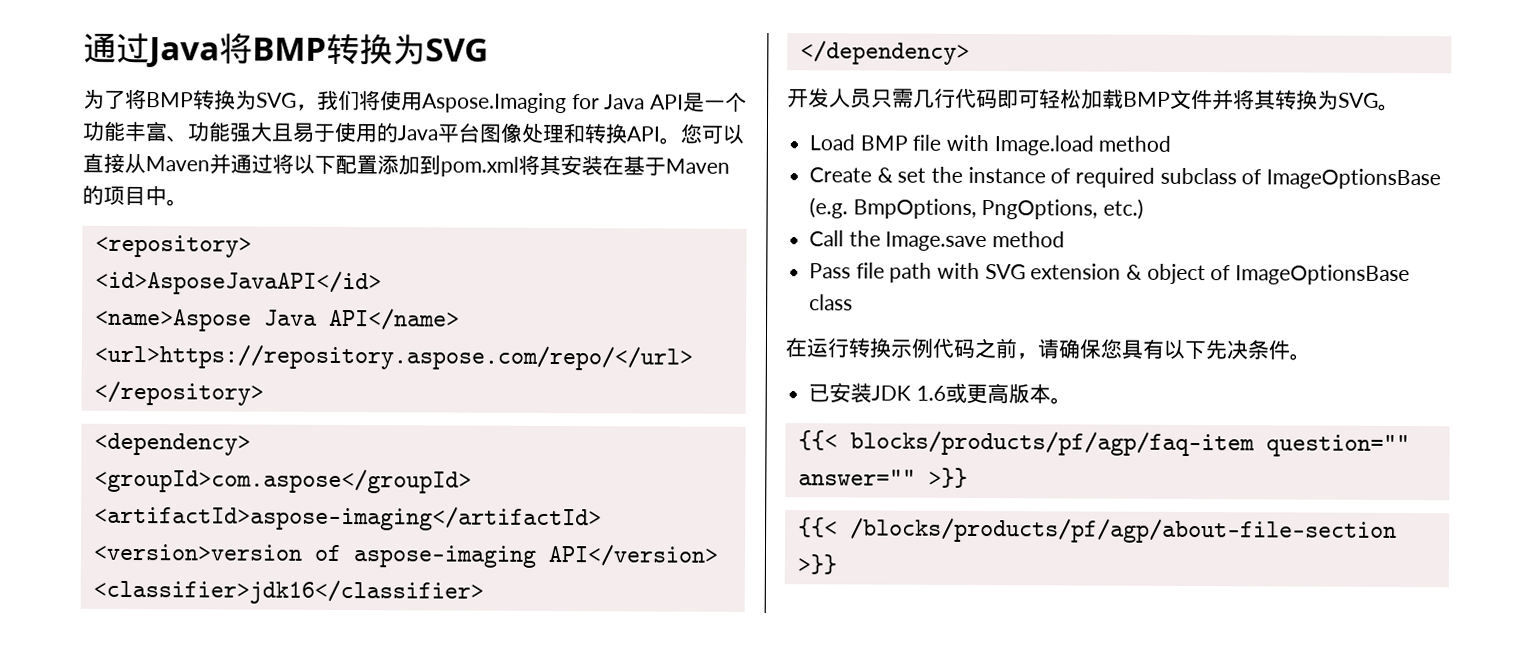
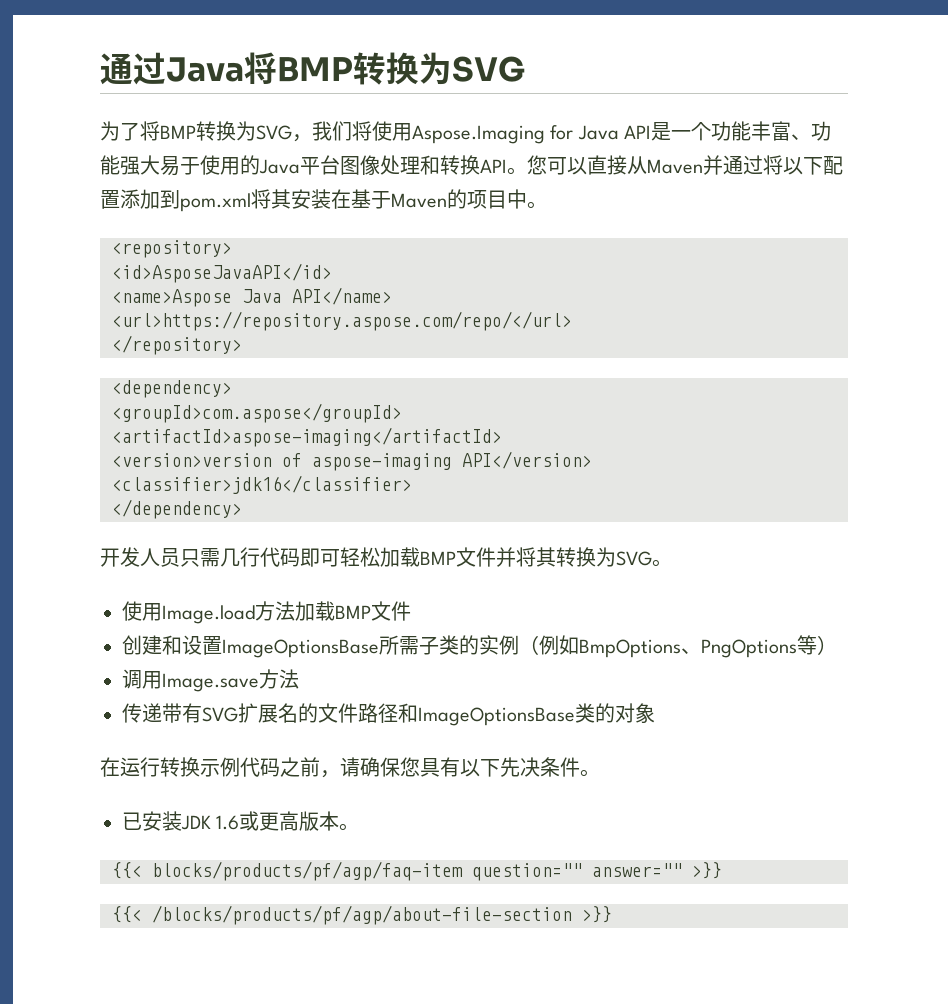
[271,122,293,142] 且 -> (160, 165) none
[809,134,1172,156] [809,166,1442,190] [809,197,1145,220] [809,230,1066,252] [809,262,1411,286] [809,294,854,311] Load BMP file with Image.load method // Create & set the instance of required subclass of ImageOptionsBase (e.g. BmpOptions, PngOptions, etc.) // Call the Image.save method // Pass file path with SVG extension & object of ImageOptionsBase class -> [122,601,411,624] [122,635,837,658] [122,669,299,692] [122,703,655,726] 使用Image.load方法加载BMP文件 // 创建和设置ImageOptionsBase所需子类的实例（例如BmpOptions、PngOptions等） // 调用Image.save方法 // 传递带有SVG扩展名的文件路径和ImageOptionsBase类的对象

